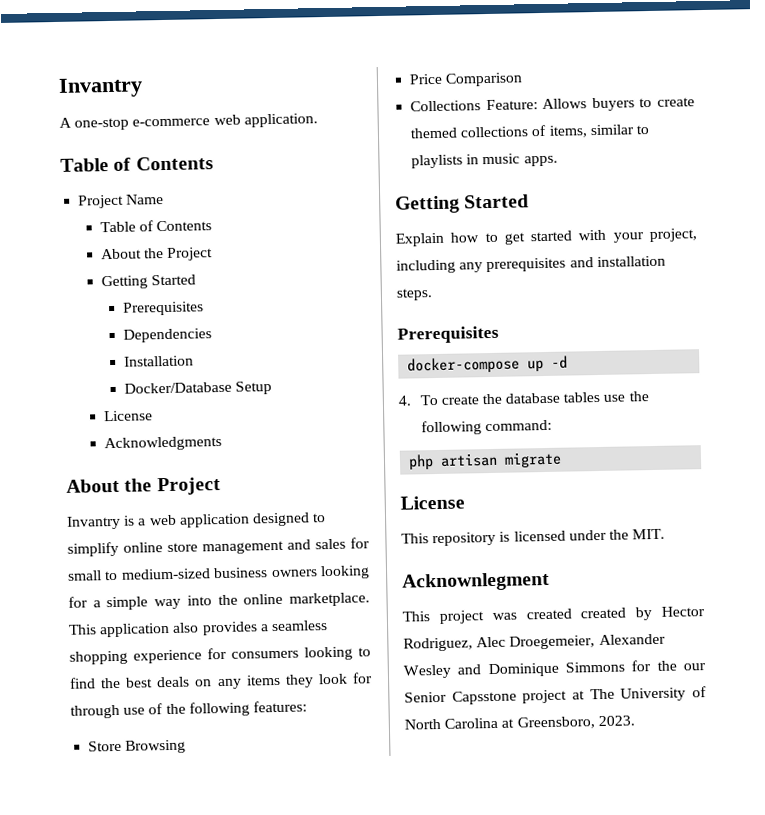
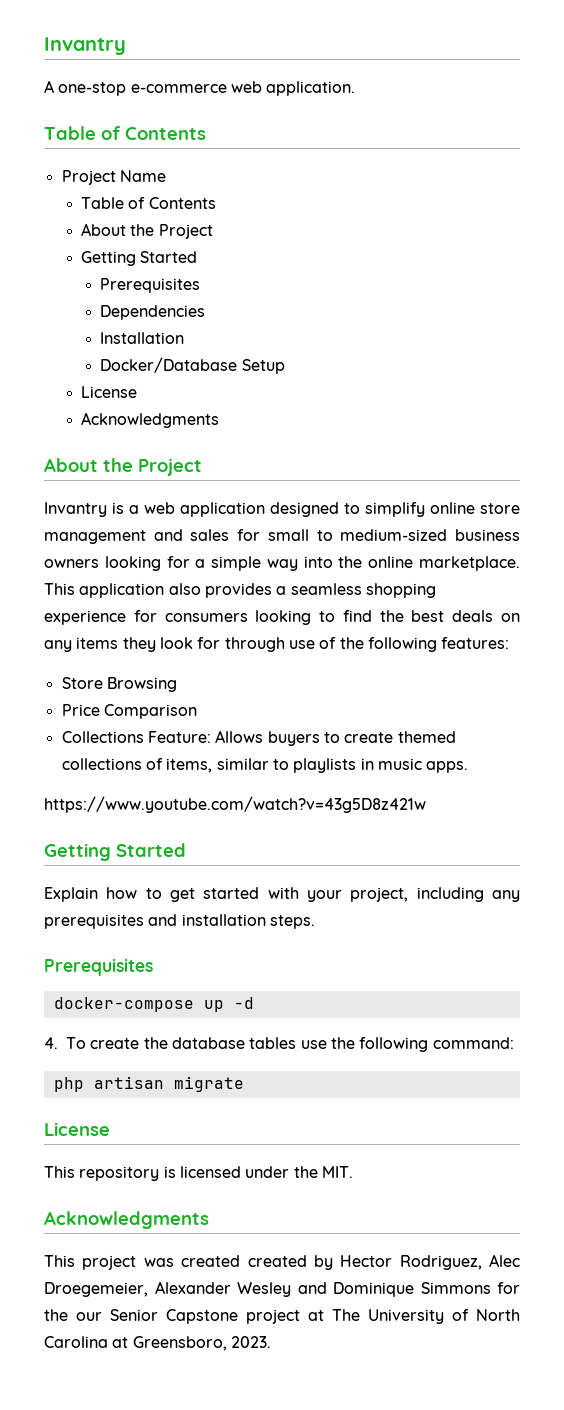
(558, 161) none -> [44,796,426,813] // https://www.youtube.com/watch?v=43g5D8z421w
[402,571,550,592] Acknownlegment -> [44,1211,209,1229] Acknowledgments
[451,690,517,705] Capsstone -> [166,1309,238,1324] Capstone

